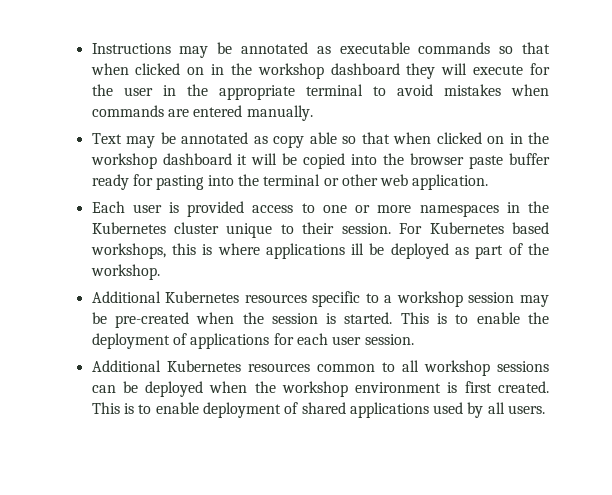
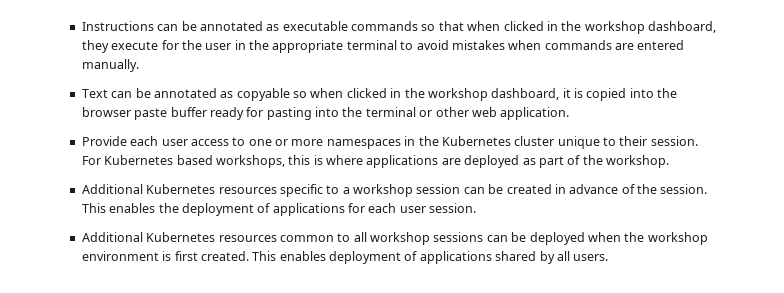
[179,46,209,58] may -> [157,24,179,31] can
[187,63,468,79] on in the workshop dashboard they will -> [546,21,716,34] [81,40,109,53] in the workshop dashboard, they
[126,132,549,148] [90,153,298,169] may be annotated as copy able so that when clicked on in the workshop dashboard it will be -> [111,88,583,101] can be annotated as copyable so when clicked in the workshop dashboard, it is
[91,201,245,217] Each user is provided -> [81,136,188,146] Provide each user
[351,243,385,255] ill be -> [441,158,461,165] are
[520,295,549,307] [91,312,520,328] may be pre-created when the session is started. This is to enable -> [463,184,708,194] [81,203,156,213] can be created in advance of the session. This enables
[123,402,464,418] is to enable deployment of shared applications used -> [279,251,537,264] enables deployment of applications shared

